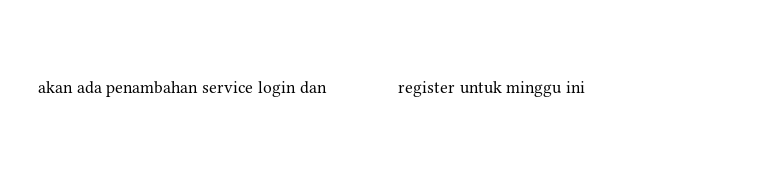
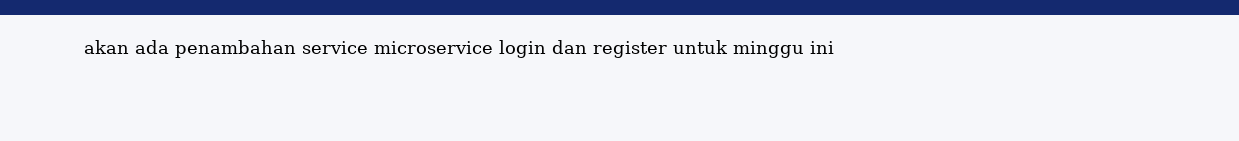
(254, 87) none -> [374,41,493,54] microservice

